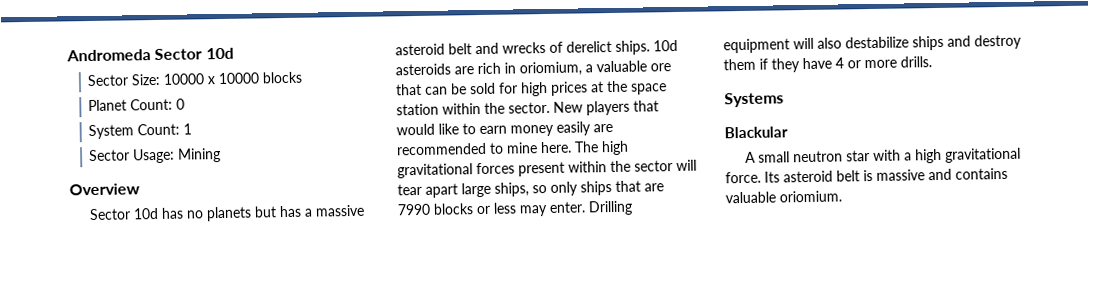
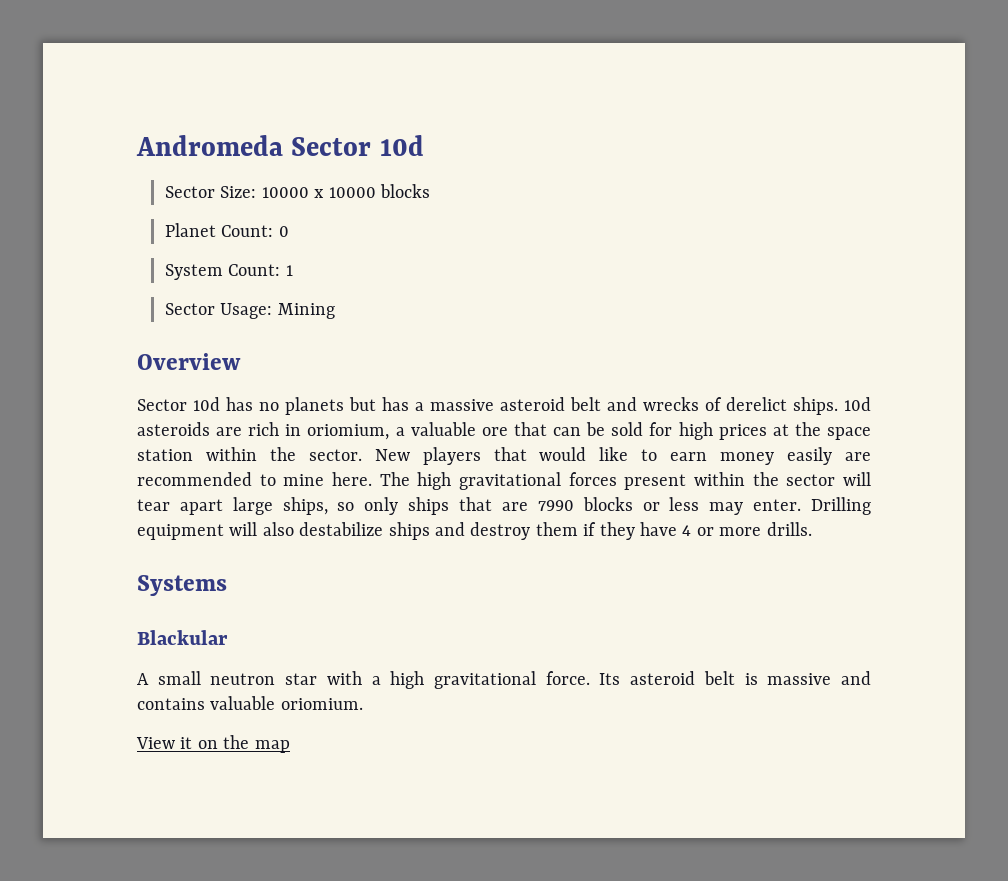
(842, 196) none -> [136,735,290,753] // View it on the map

